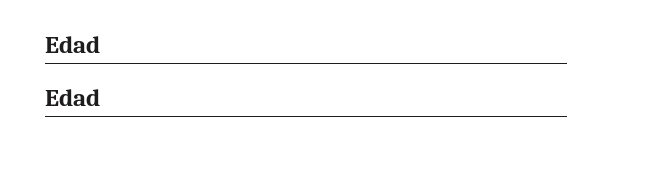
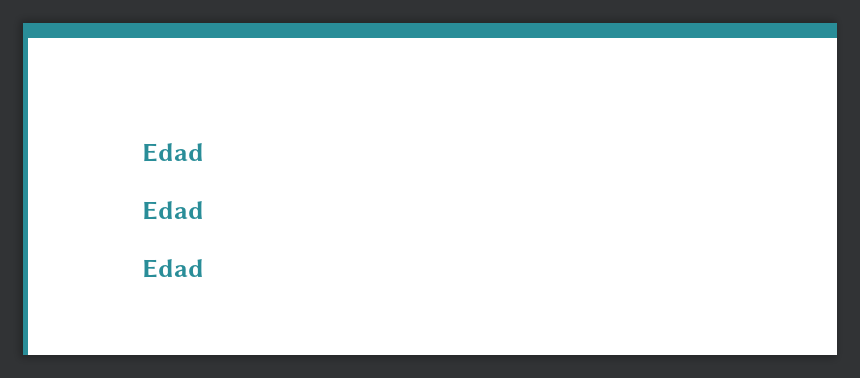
[45,36,100,53] [45,89,100,106] Edad // Edad -> [142,143,204,162] [142,201,204,220] [142,259,204,278] Edad // Edad // Edad

